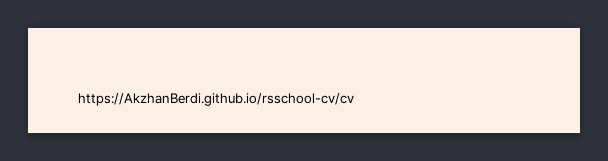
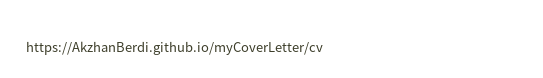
[78,93,354,106] https://AkzhanBerdi.github.io/rsschool-cv/cv -> [26,41,323,55] https://AkzhanBerdi.github.io/myCoverLetter/cv

